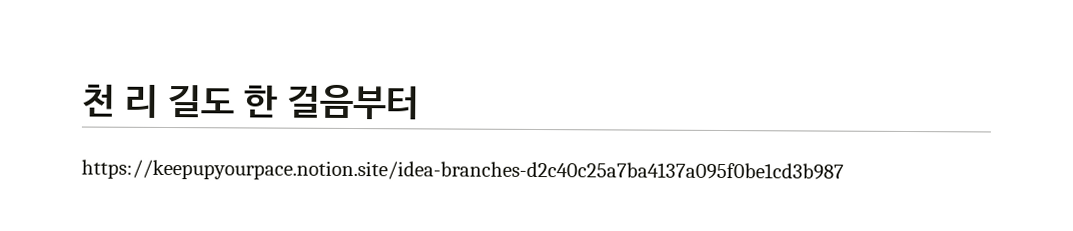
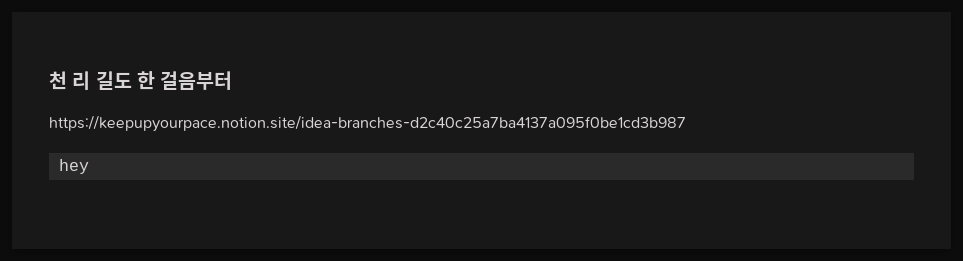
(844, 171) none -> [58,159,89,174] // hey

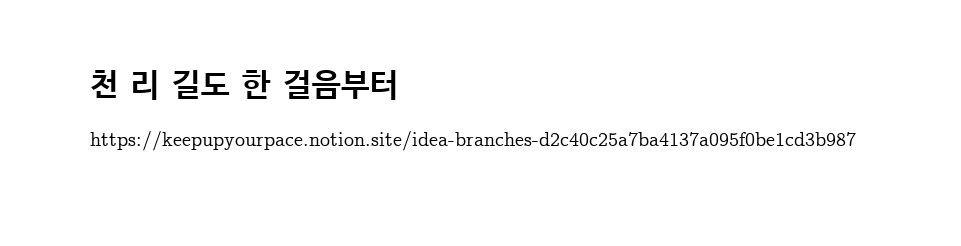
[58,159,89,174] // hey -> (856, 141) none

